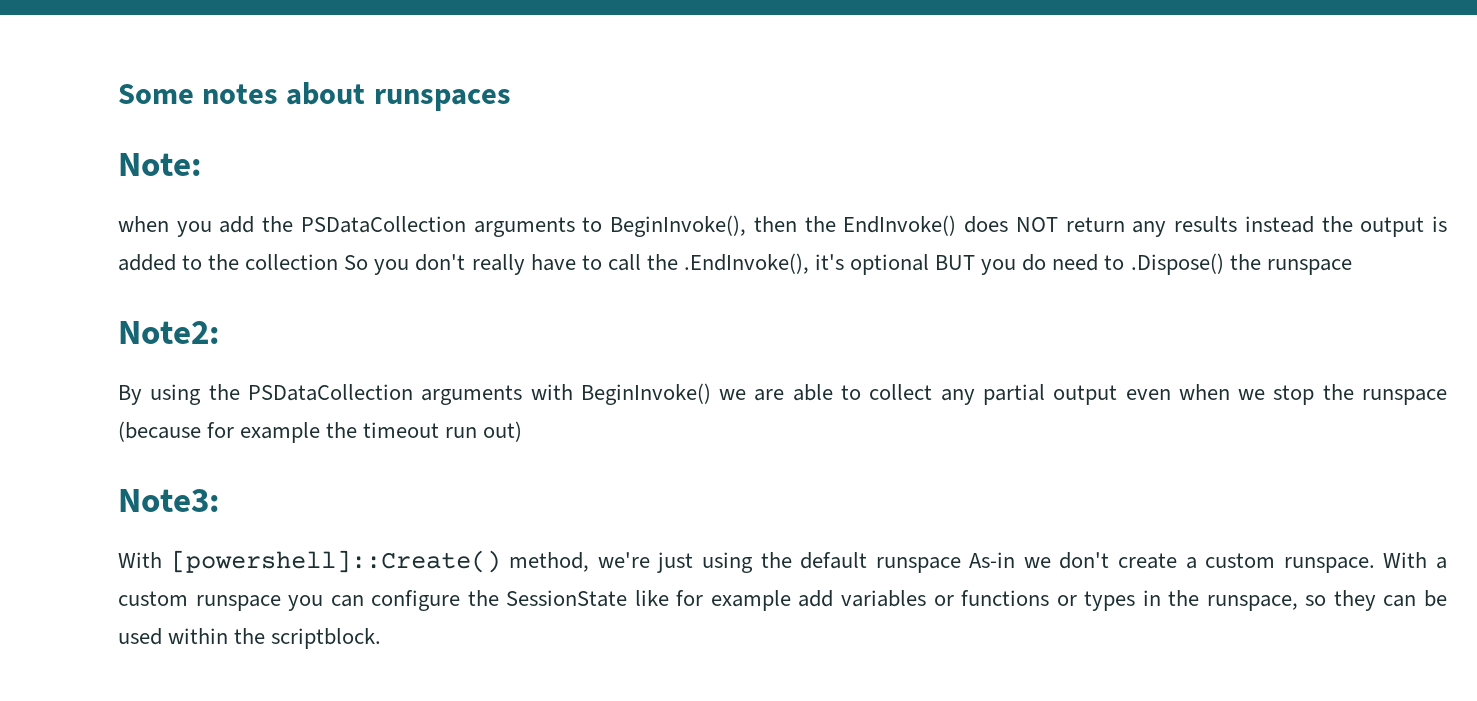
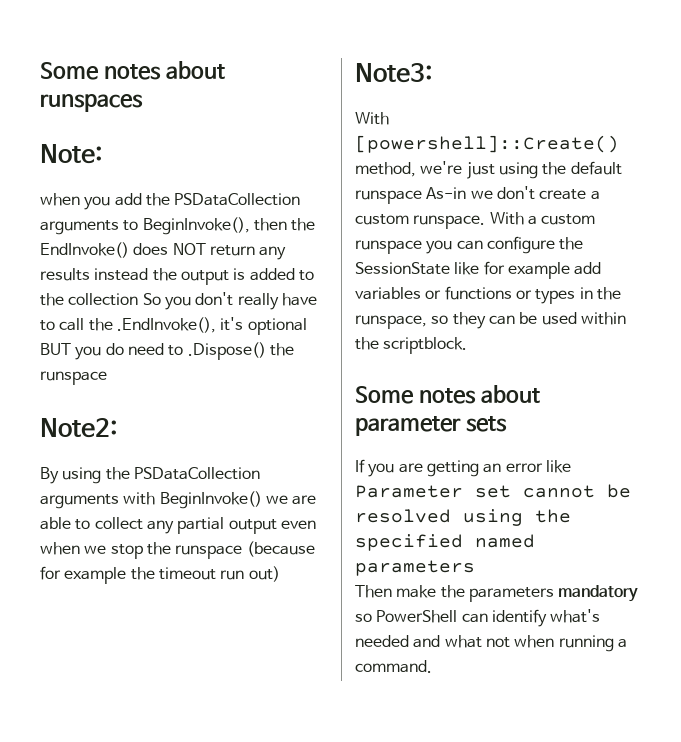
(382, 638) none -> [355,385,540,404] [355,416,507,436] [355,459,571,477] [355,484,631,498] [355,509,571,526] [355,534,535,551] [355,560,475,576] [355,585,639,602] [355,609,601,627] [355,635,627,652] [355,660,432,673] // Some notes about parameter sets // If you are getting an error like Parameter set cannot be resolved using the specified named parameters // Then make the parameters mandatory so PowerShell can identify what's needed and what not when running a command.

